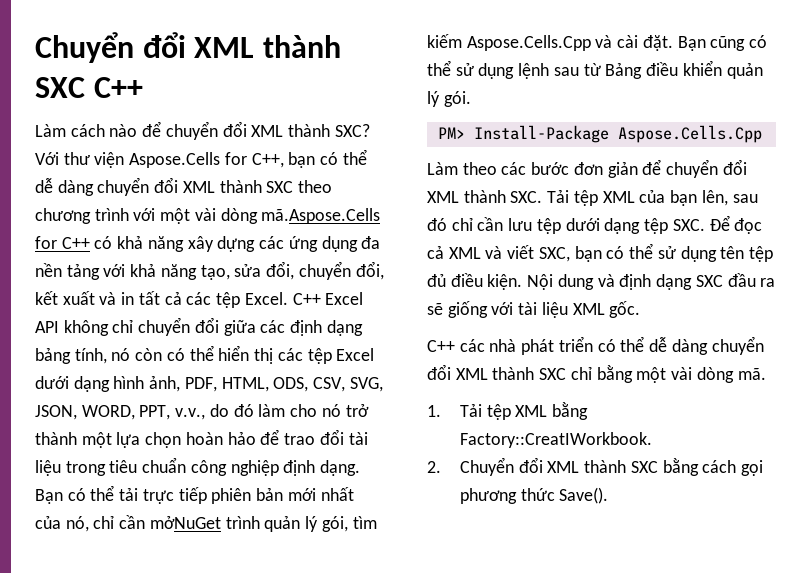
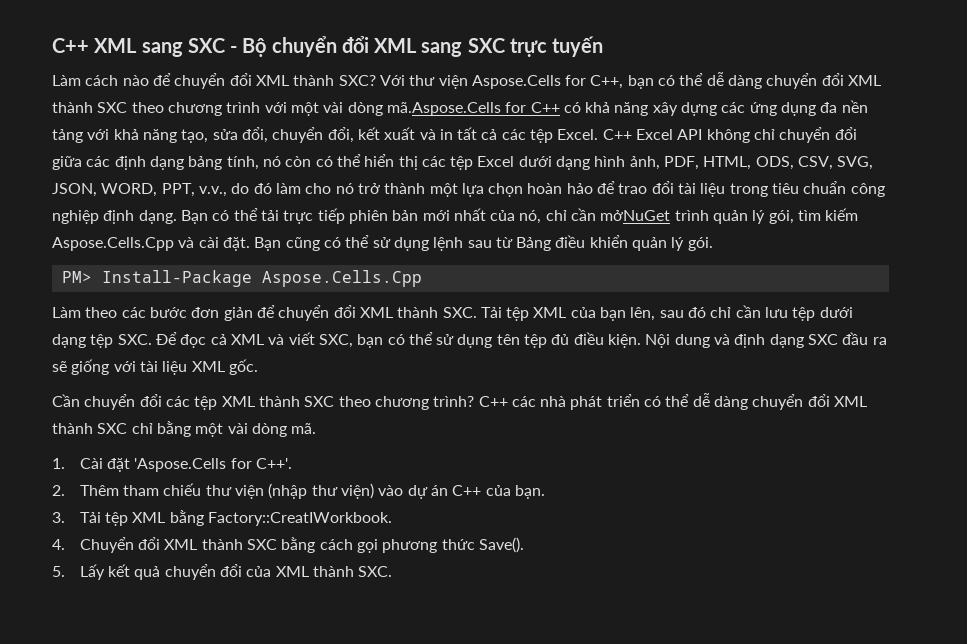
[35,32,341,63] [35,77,143,98] Chuyển đổi XML thành SXC C++ -> [52,36,604,57] C++ XML sang SXC - Bộ chuyển đổi XML sang SXC trực tuyến
(641, 309) none -> [52,394,475,410] Cần chuyển đổi các tệp XML thành SXC theo chương trình?
(441, 411) none -> [79,458,292,472] [52,483,545,499] [52,512,65,523] Cài đặt 'Aspose.Cells for C++'. // 2. Thêm tham chiếu thư viện (nhập thư viện) vào dự án C++ của bạn. // 3.
[427,461,441,473] 2. -> [52,539,65,550] 4.
(609, 495) none -> [52,564,393,580] // 5. Lấy kết quả chuyển đổi của XML thành SXC.

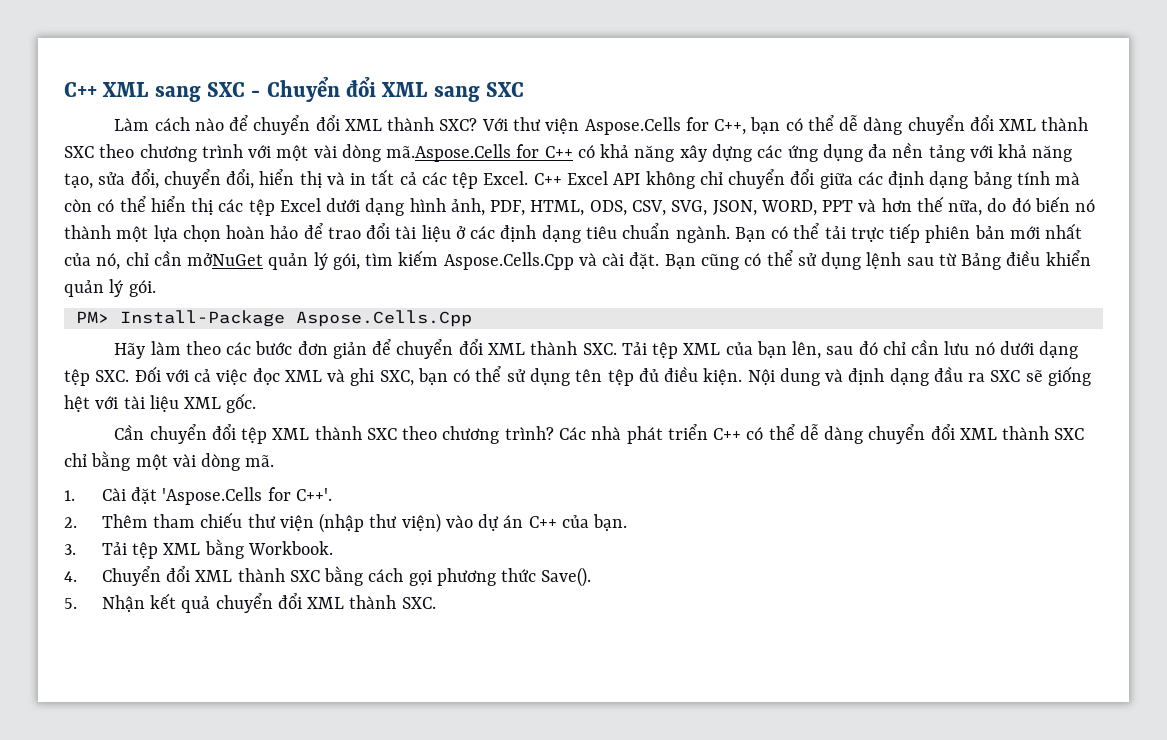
[242,36,337,57] Bộ chuyển -> [266,76,340,102] Chuyển
[509,36,604,57] trực tuyến -> (525, 89) none
[357,127,416,140] kết xuất -> [259,169,322,188] hiển thị
[226,156,281,170] tính, nó -> [1016,171,1081,185] tính mà
[161,183,380,197] PPT, v.v., do đó làm cho nó trở -> [822,196,1096,216] PPT và hơn thế nữa, do đó biến nó
[729,181,885,197] [52,210,177,224] trong tiêu chuẩn công nghiệp định dạng. -> [455,223,730,243] ở các định dạng tiêu chuẩn ngành.
[674,210,709,221] trình -> (264, 259) none
[52,307,81,318] Làm -> [114,341,181,359] Hãy làm
[792,307,816,321] tệp -> [974,342,995,355] nó
[155,332,227,348] Để đọc cả -> [134,366,280,385] Đối với cả việc đọc
[288,332,315,345] viết -> [350,368,375,386] ghi
[808,334,839,345] SXC -> (929, 377) none
(887, 341) none -> [990,370,1021,382] SXC
(110, 367) none -> [64,395,90,412] hệt
[165,396,190,407] các -> (236, 432) none
[478,396,536,407] C++ các -> [559,427,587,440] Các
(640, 400) none -> [713,428,742,440] C++
[207,512,392,526] Factory::CreatIWorkbook. -> [247,541,333,555] Workbook.
[79,564,105,580] Lấy -> [101,595,145,612] Nhận
[246,566,272,577] của -> (302, 601) none

